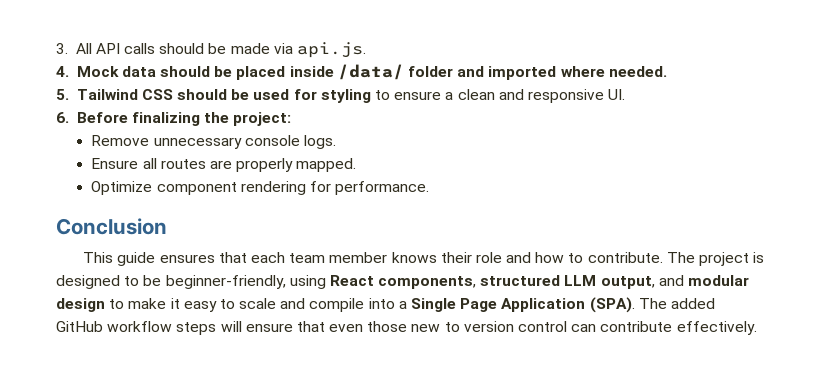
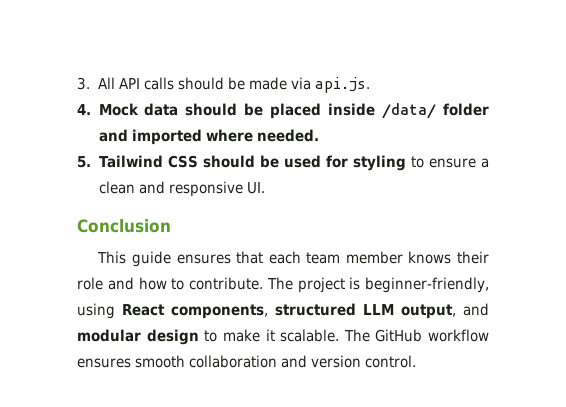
[56,112,292,126] [91,135,336,149] [91,158,357,172] [91,181,430,195] // 6. Before finalizing the project: // Remove unnecessary console logs. // Ensure all routes are properly mapped. // Optimize component rendering for performance. -> (265, 188) none
[56,275,162,289] designed to be -> (361, 283) none
[183,297,715,313] [56,321,757,335] easy to scale and compile into a Single Page Application (SPA). The added GitHub workflow steps will ensure that even those new to version control can contribute effectively. -> [280,329,489,342] [77,355,417,368] scalable. The GitHub workflow ensures smooth collaboration and version control.

